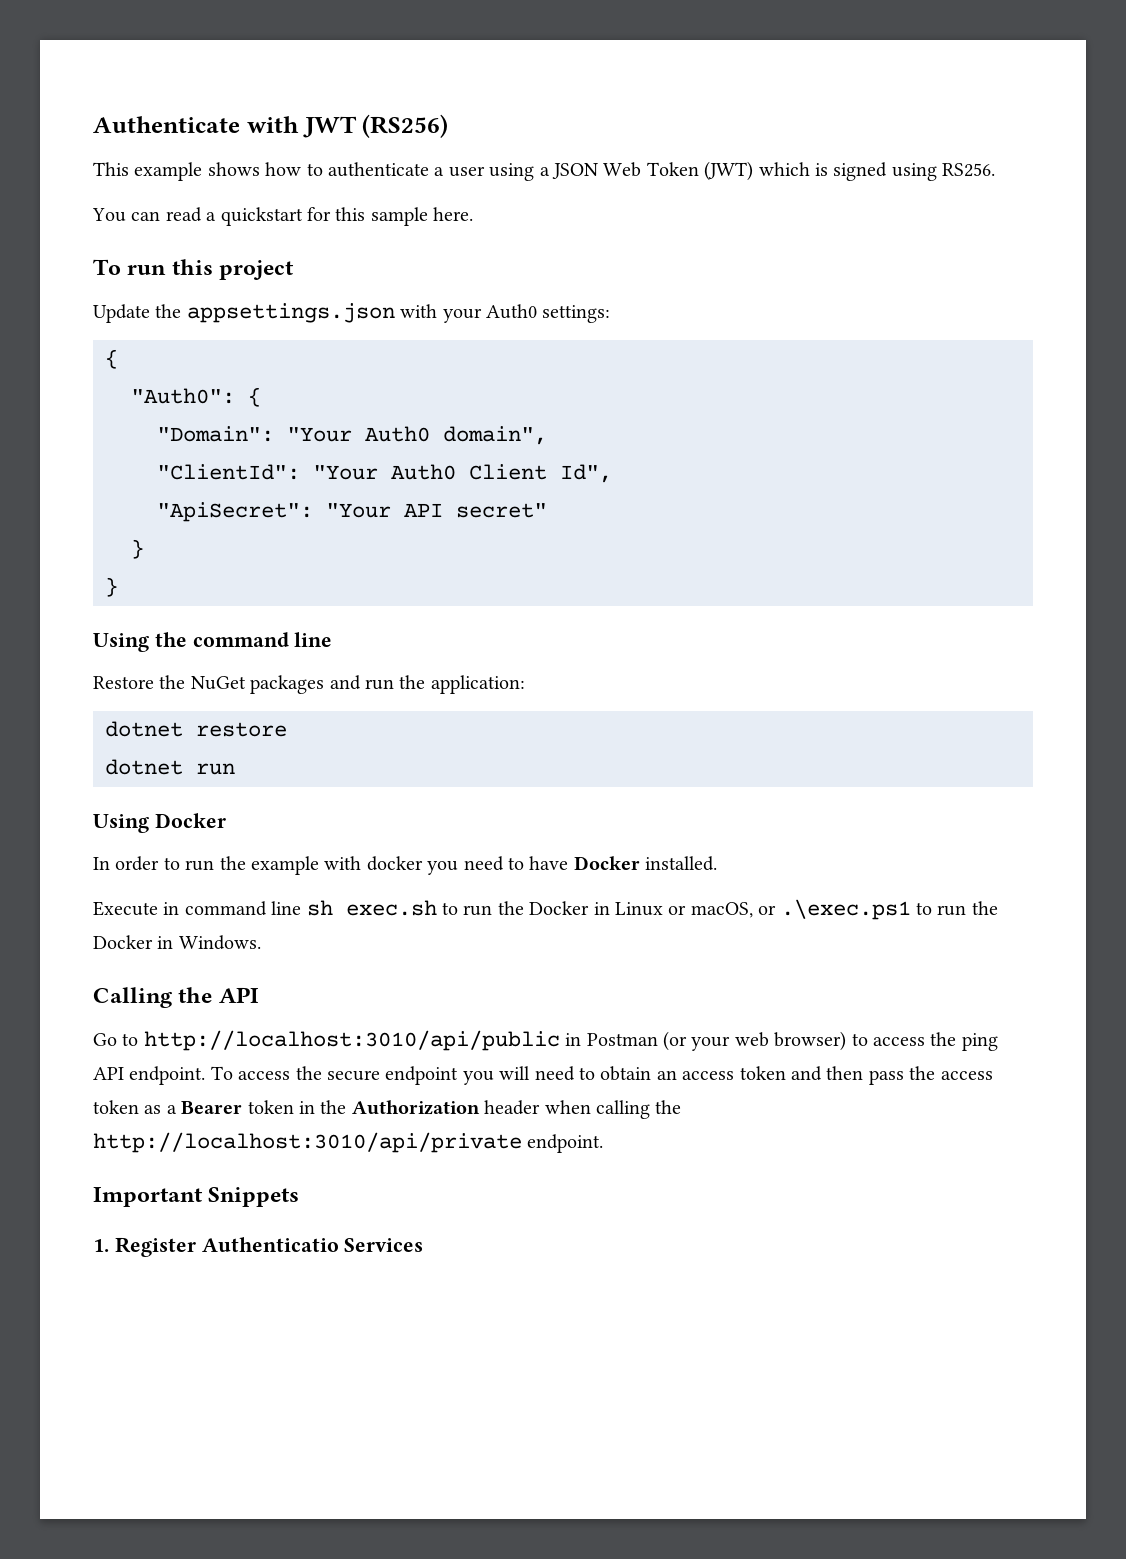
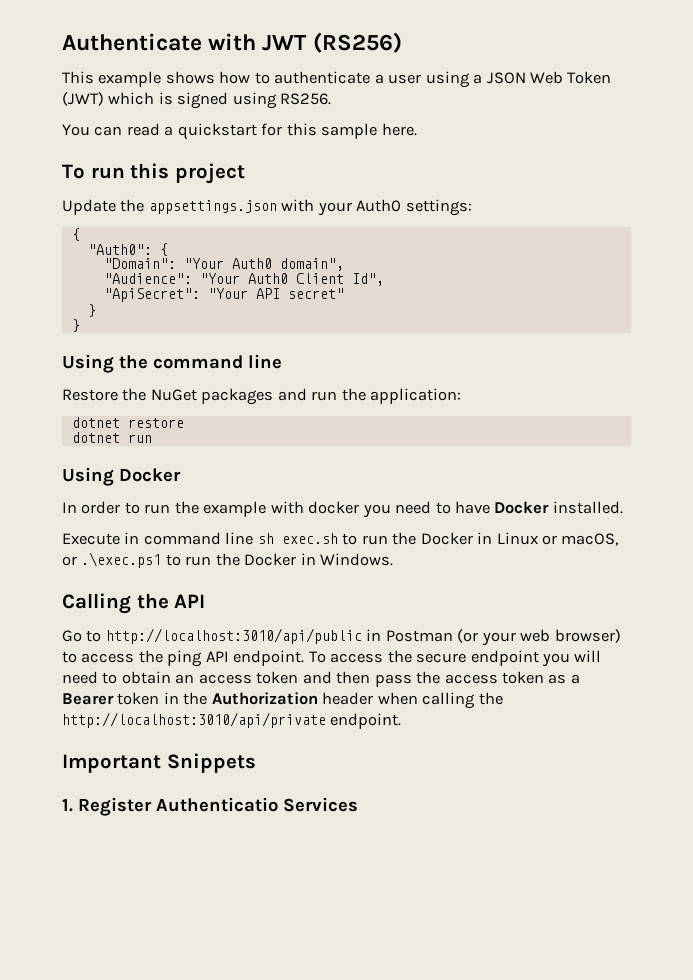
[157,464,300,480] "ClientId": -> [103,273,192,284] "Audience":

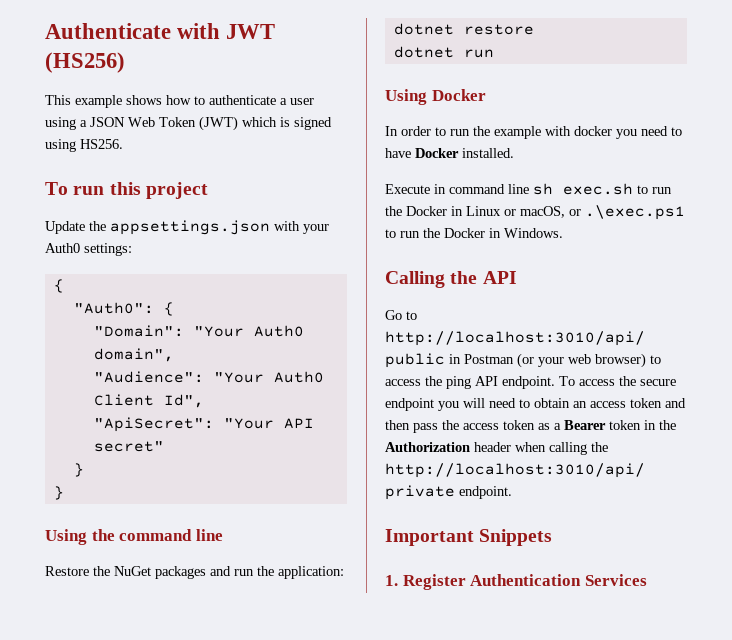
[312,32,402,53] (RS256) -> [45,52,125,73] (HS256)
[280,93,332,105] [62,123,417,140] RS256. // You can read a quickstart for this sample here. -> [80,139,123,149] HS256.
[156,797,278,812] Authenticatio -> [470,574,582,586] Authentication

